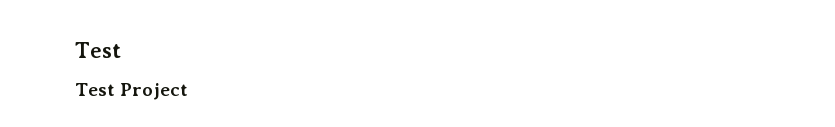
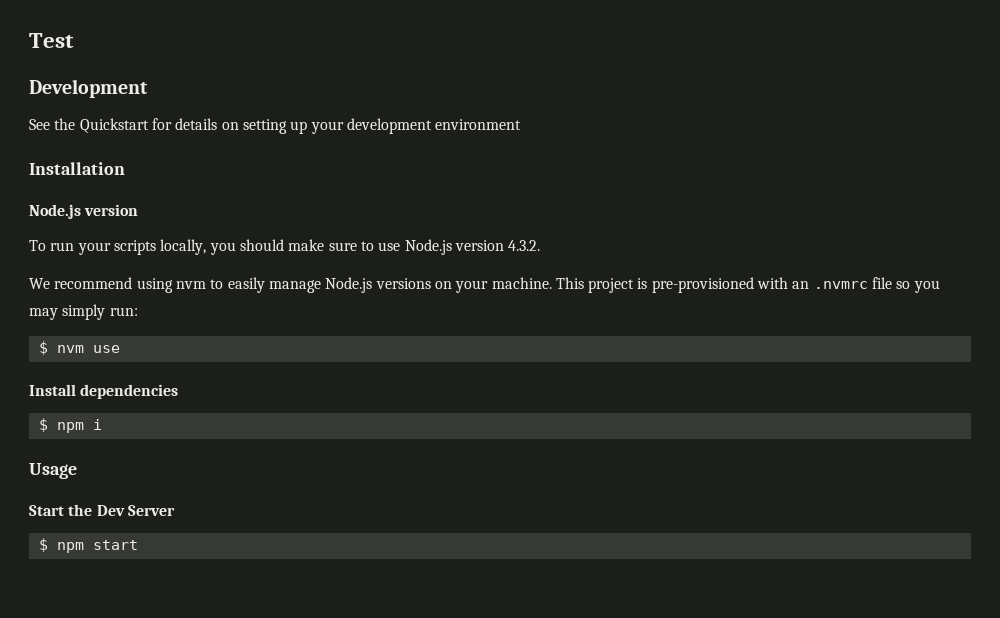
[75,83,189,100] Test Project -> [29,79,148,98] [29,118,522,134] [29,162,125,175] [29,204,139,219] [29,239,541,255] [29,277,940,293] [29,304,138,320] [38,341,120,355] [29,384,179,399] [38,418,102,433] [29,463,77,479] [29,504,175,516] [38,538,138,553] Development // See the Quickstart for details on setting up your development environment // Installation // Node.js version // To run your scripts locally, you should make sure to use Node.js version 4.3.2. // We recommend using nvm to easily manage Node.js versions on your machine. This project is pre-provisioned with an .nvmrc file so you may simply run: // $ nvm use // Install dependencies // $ npm i // Usage // Start the Dev Server // $ npm start

